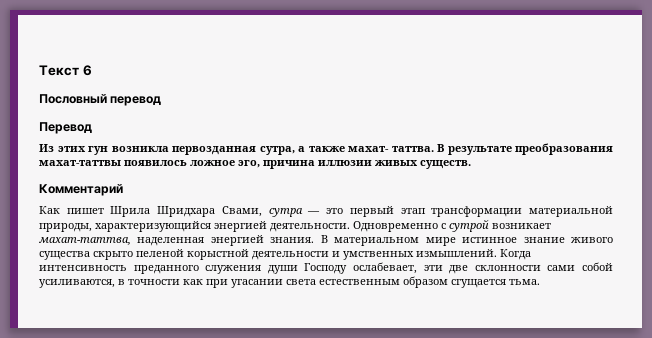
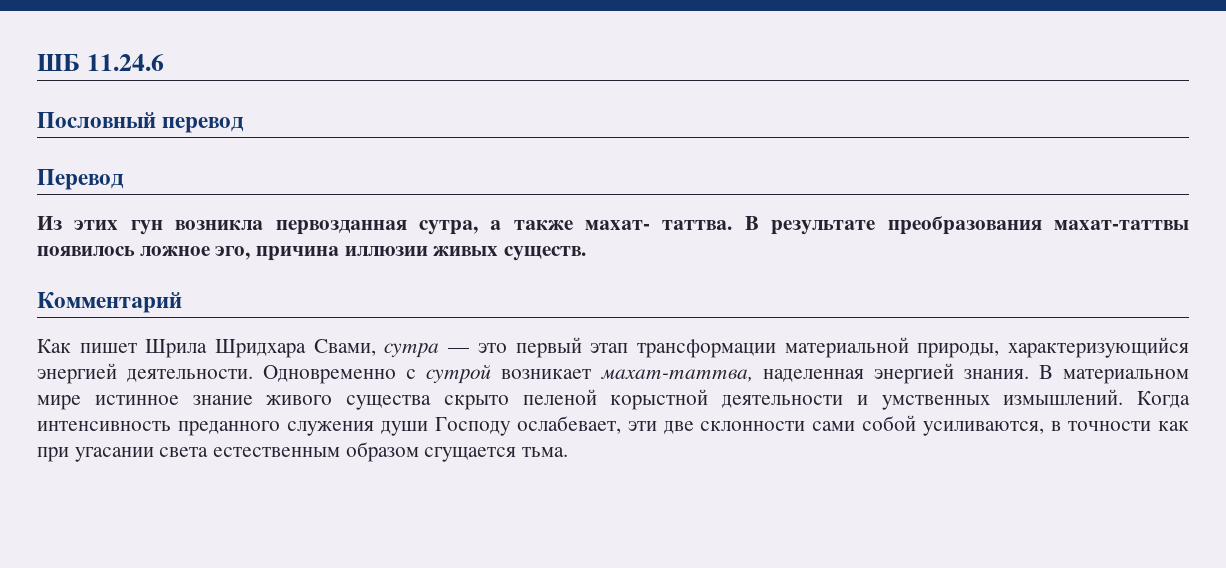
[39,65,92,76] Текст 6 -> [37,54,164,71] ШБ 11.24.6

